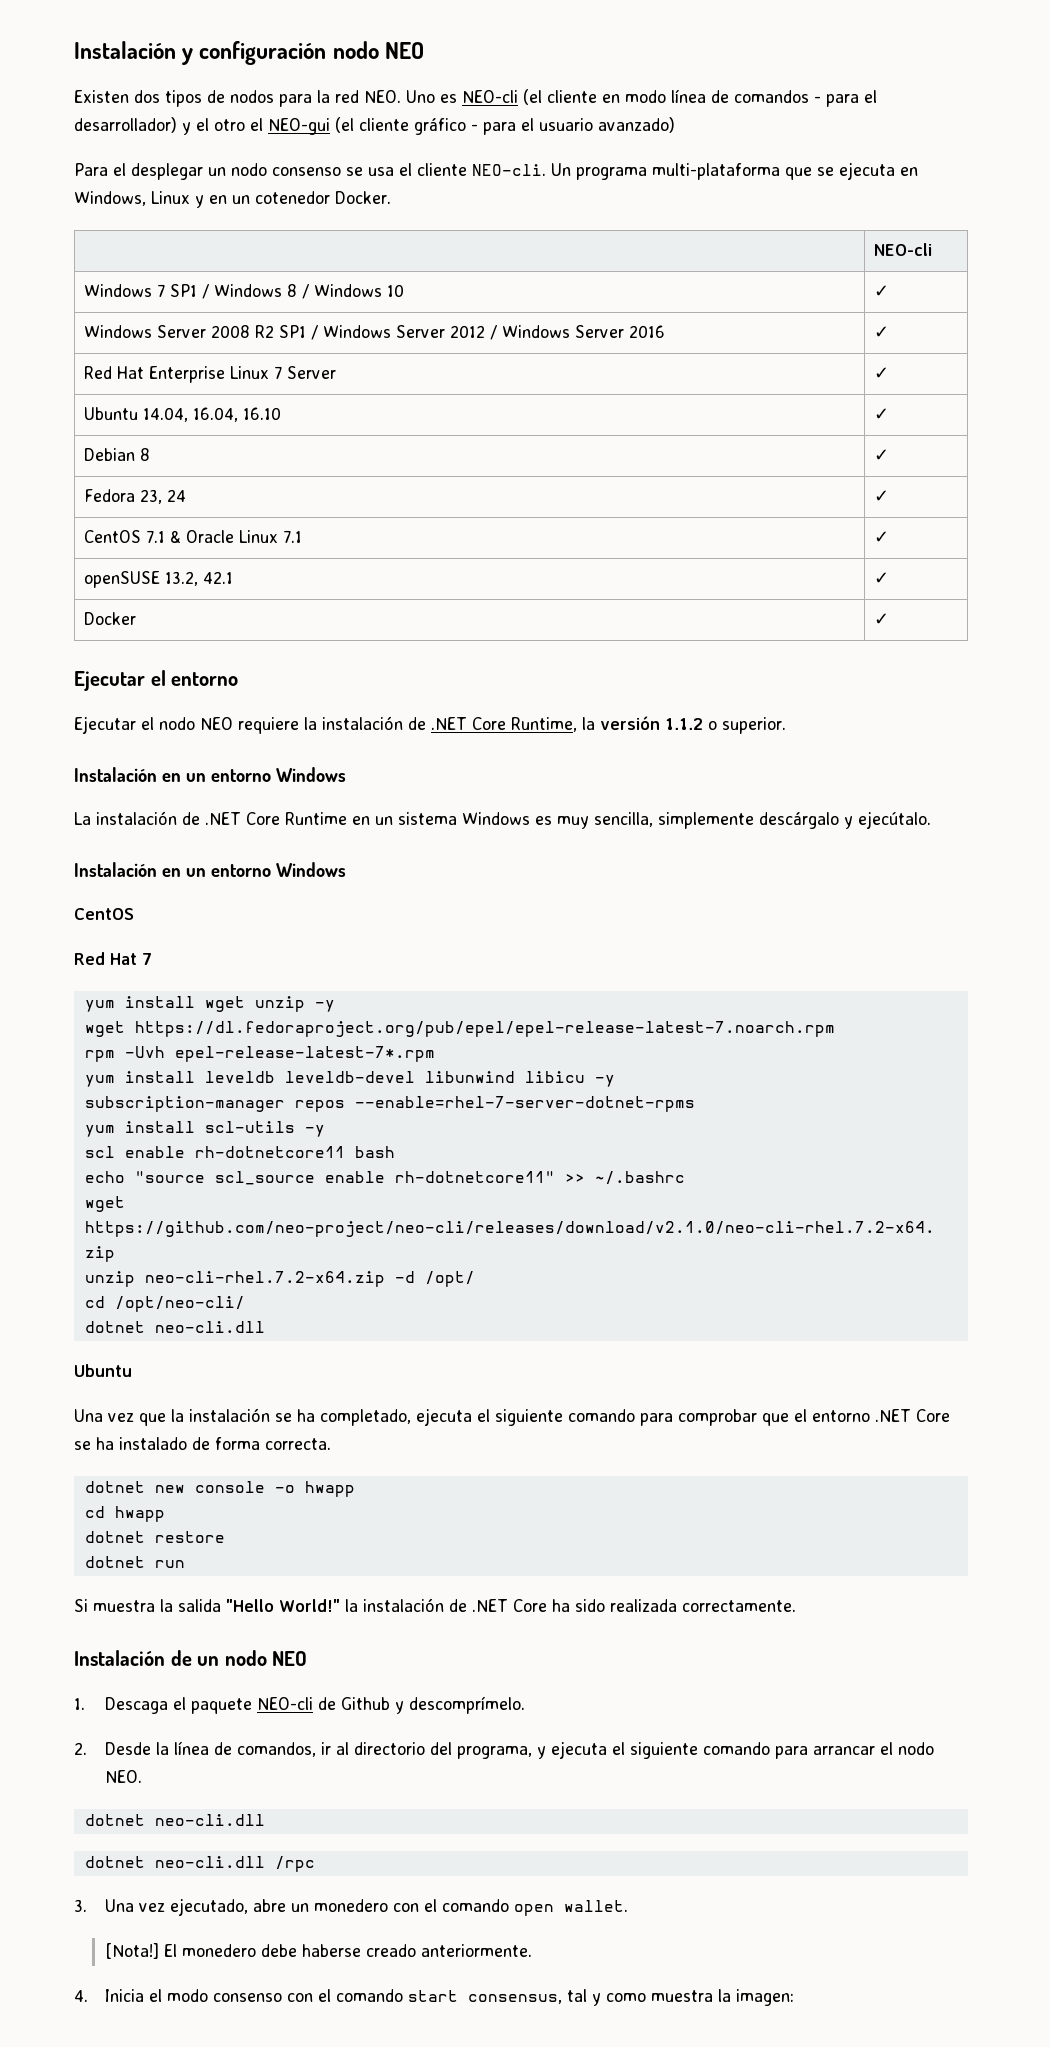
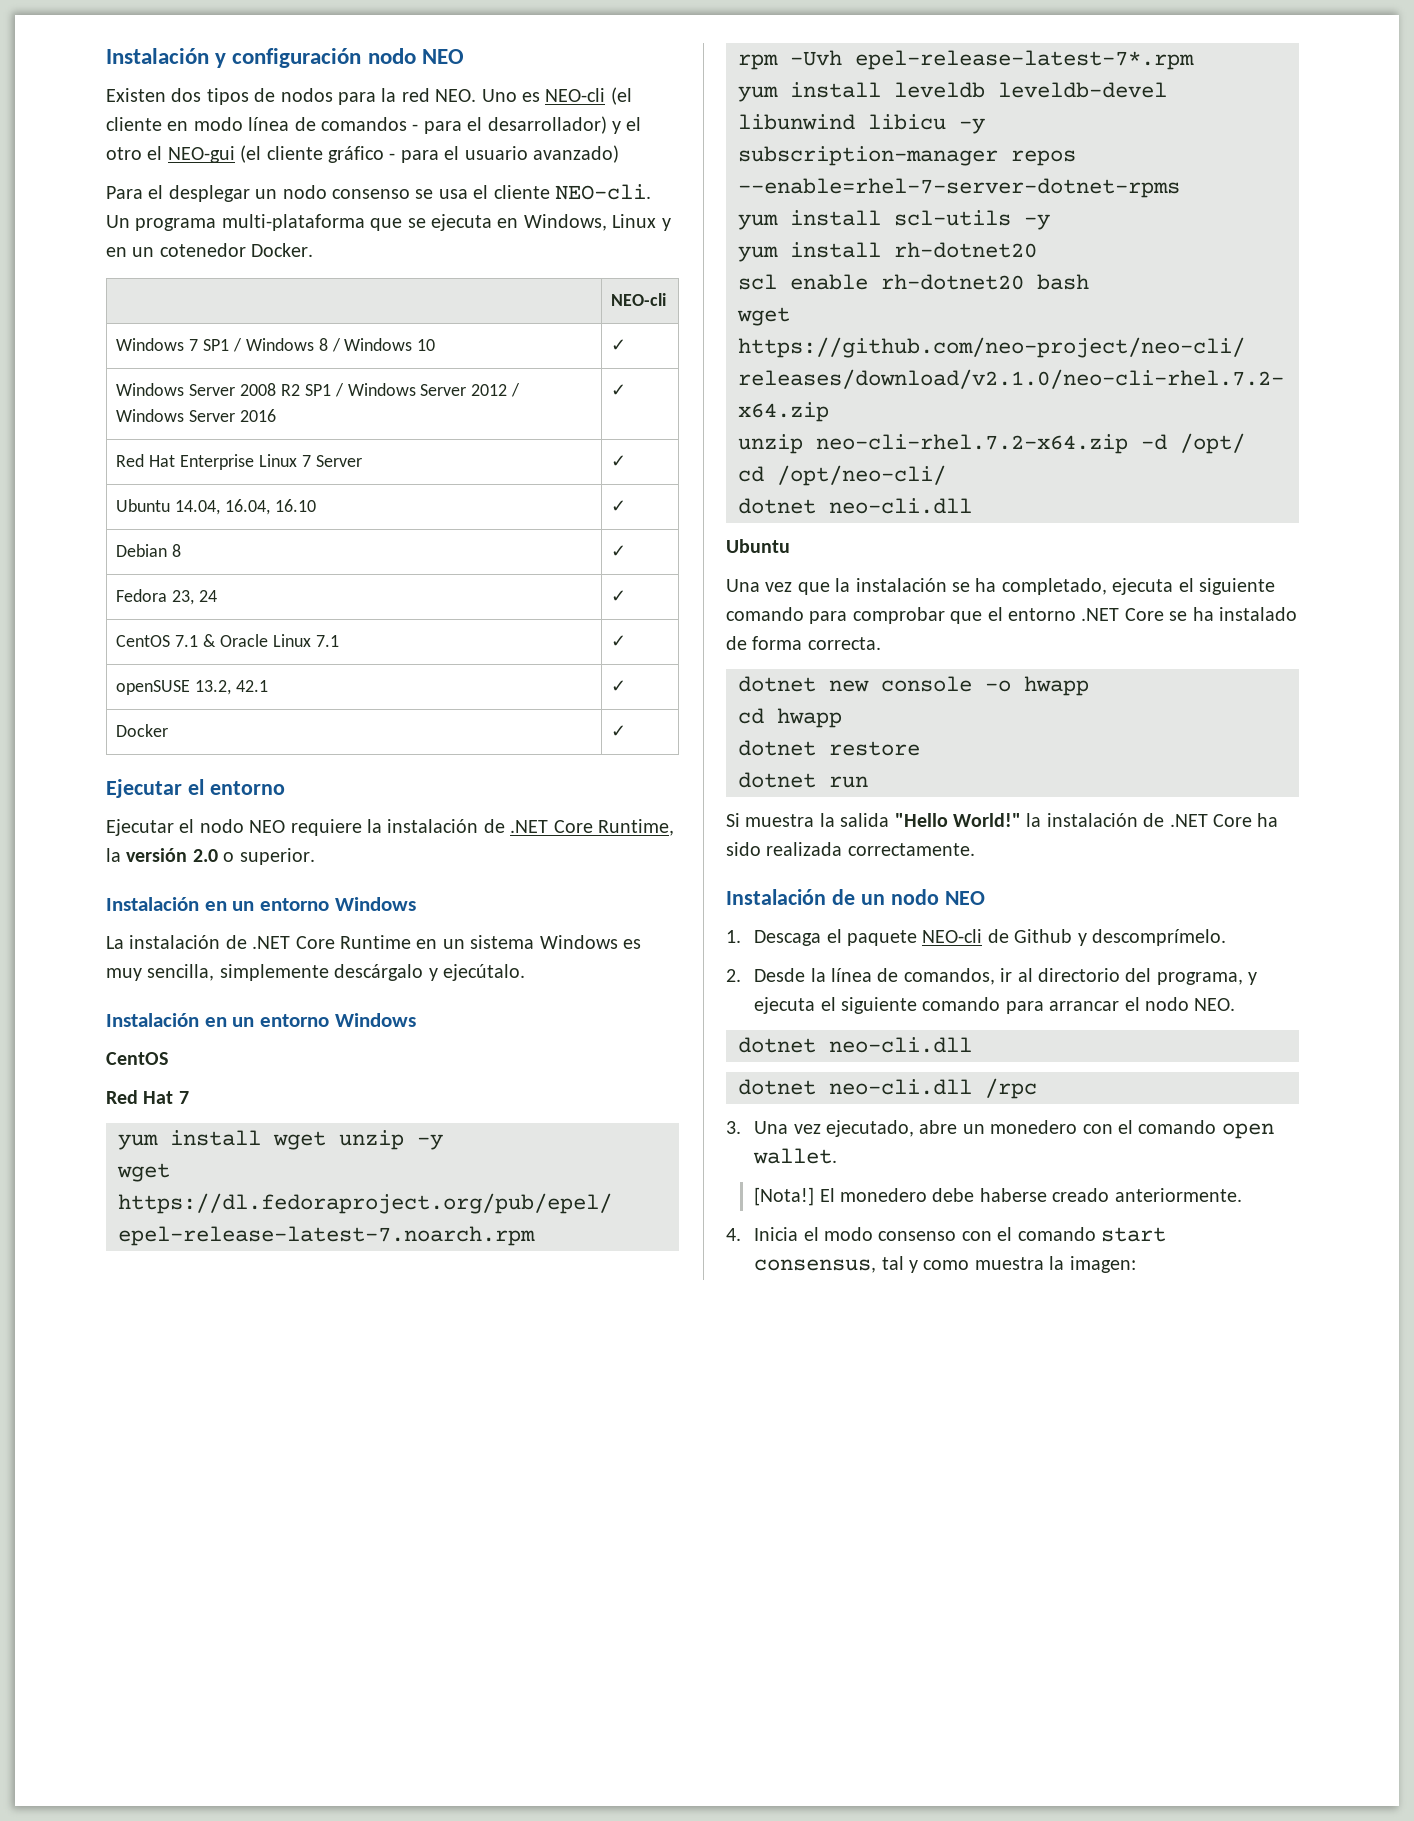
[665,718,703,730] 1.1.2 -> [192,849,218,862] 2.0
(325, 1131) none -> [738,242,1037,262] // yum install rh-dotnet20
[194,1146,345,1158] rh-dotnetcore11 -> [881,274,1024,290] rh-dotnet20
[84,1171,685,1185] // echo "source scl_source enable rh-dotnetcore11" >> ~/.bashrc -> (1089, 282) none

